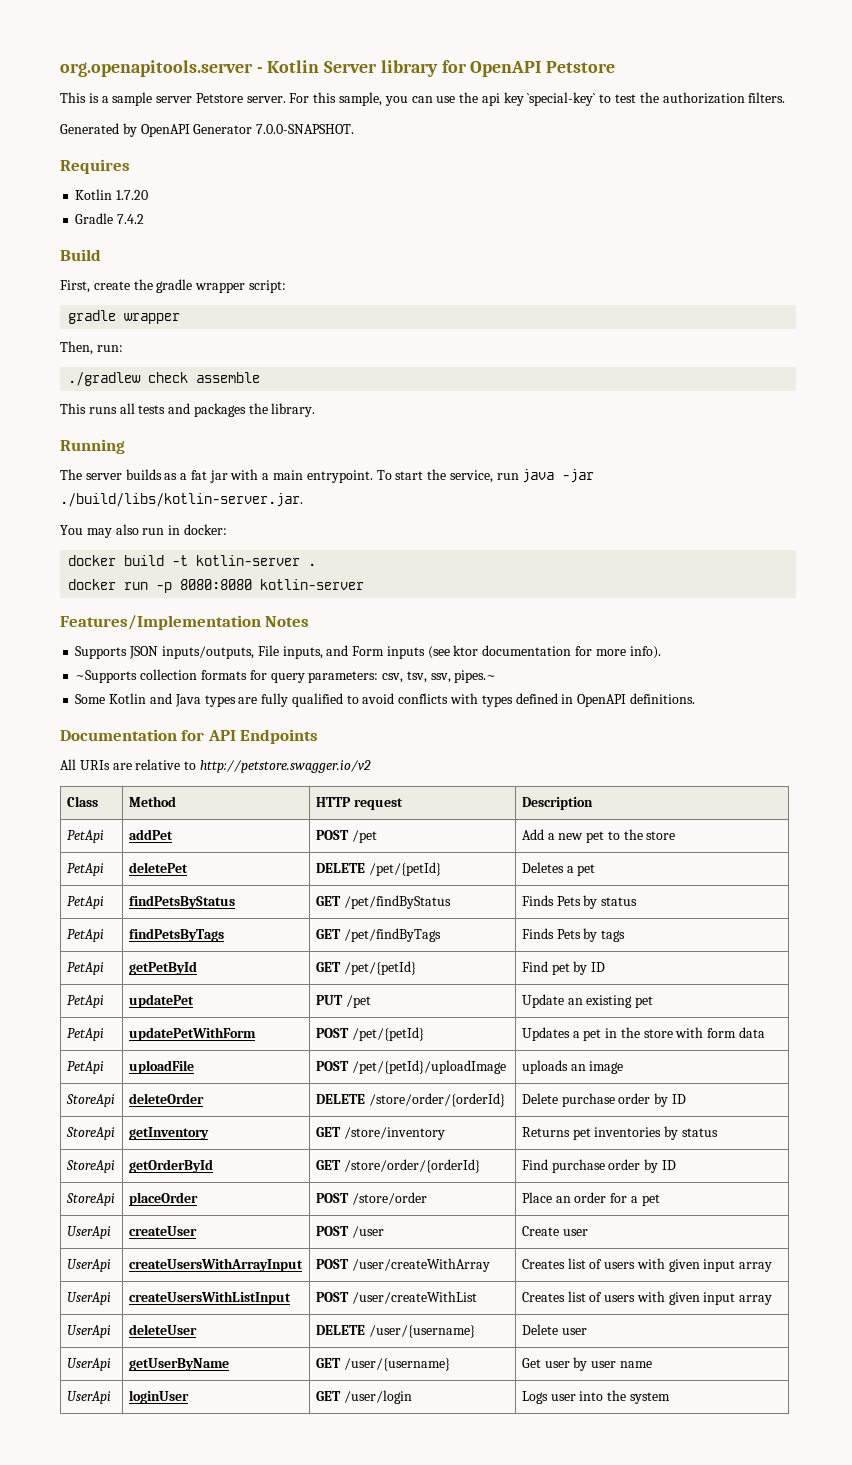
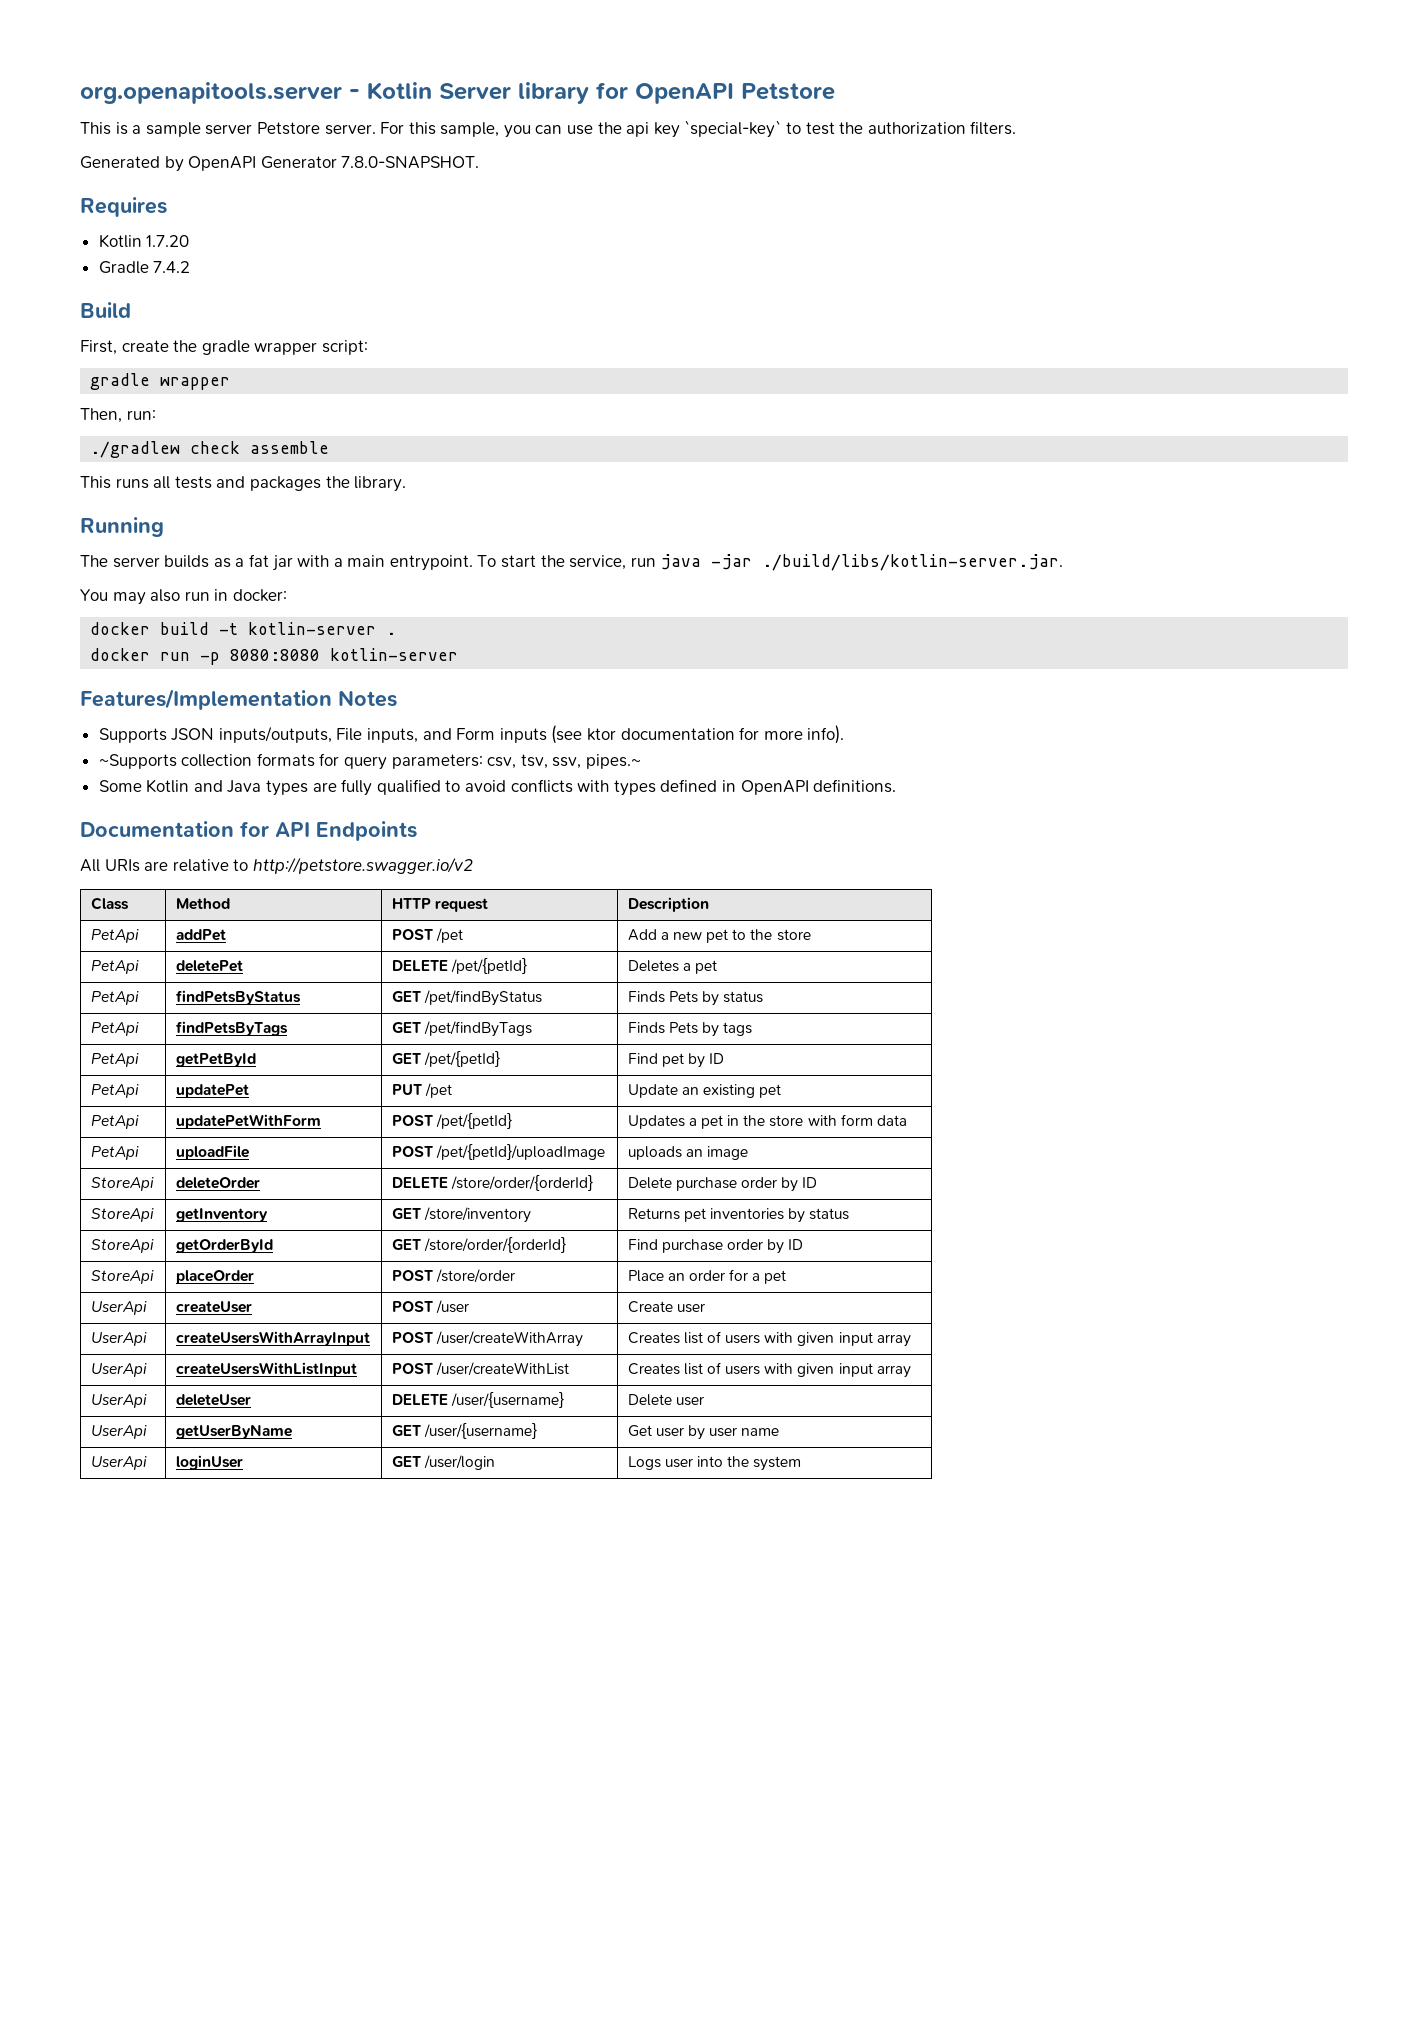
[256,124,355,134] 7.0.0-SNAPSHOT. -> [341,156,480,169] 7.8.0-SNAPSHOT.

